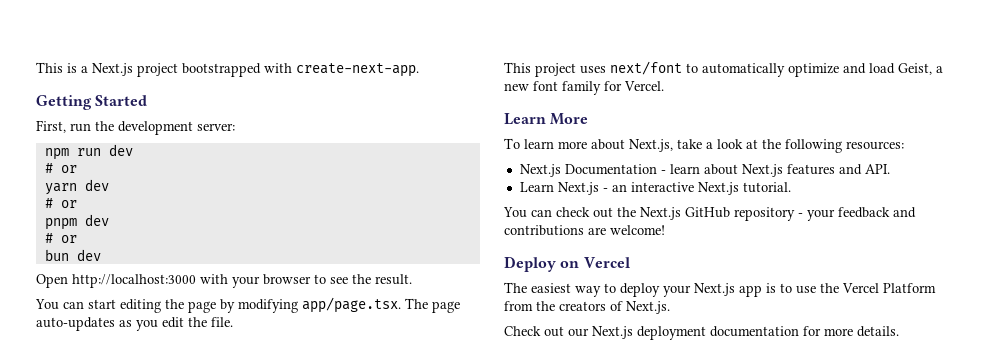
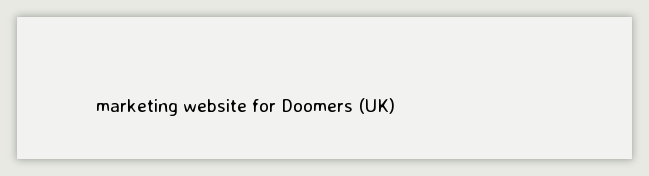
[36,62,419,77] [36,95,148,110] [36,120,235,135] [44,144,133,160] [44,163,77,173] [44,179,109,195] [44,198,77,208] [44,214,109,230] [44,233,77,243] [44,249,101,261] [36,274,412,288] [35,297,460,313] [36,317,233,331] [504,61,943,77] [504,81,664,95] [504,113,589,125] [504,138,904,153] [519,164,890,177] [519,182,791,195] [503,207,916,221] [504,225,665,236] [504,256,630,272] [504,282,936,297] [504,301,670,314] [504,326,899,340] This is a Next.js project bootstrapped with create-next-app. // Getting Started // First, run the development server: // npm run dev // # or // yarn dev // # or // pnpm dev // # or // bun dev // Open http://localhost:3000 with your browser to see the result. // You can start editing the page by modifying app/page.tsx. The page auto-updates as you edit the file. // This project uses next/font to automatically optimize and load Geist, a new font family for Vercel. // Learn More // To learn more about Next.js, take a look at the following resources: // Next.js Documentation - learn about Next.js features and API. // Learn Next.js - an interactive Next.js tutorial. // You can check out the Next.js GitHub repository - your feedback and contributions are welcome! // Deploy on Vercel // The easiest way to deploy your Next.js app is to use the Vercel Platform from the creators of Next.js. // Check out our Next.js deployment documentation for more details. -> [96,98,395,116] marketing website for Doomers (UK)

